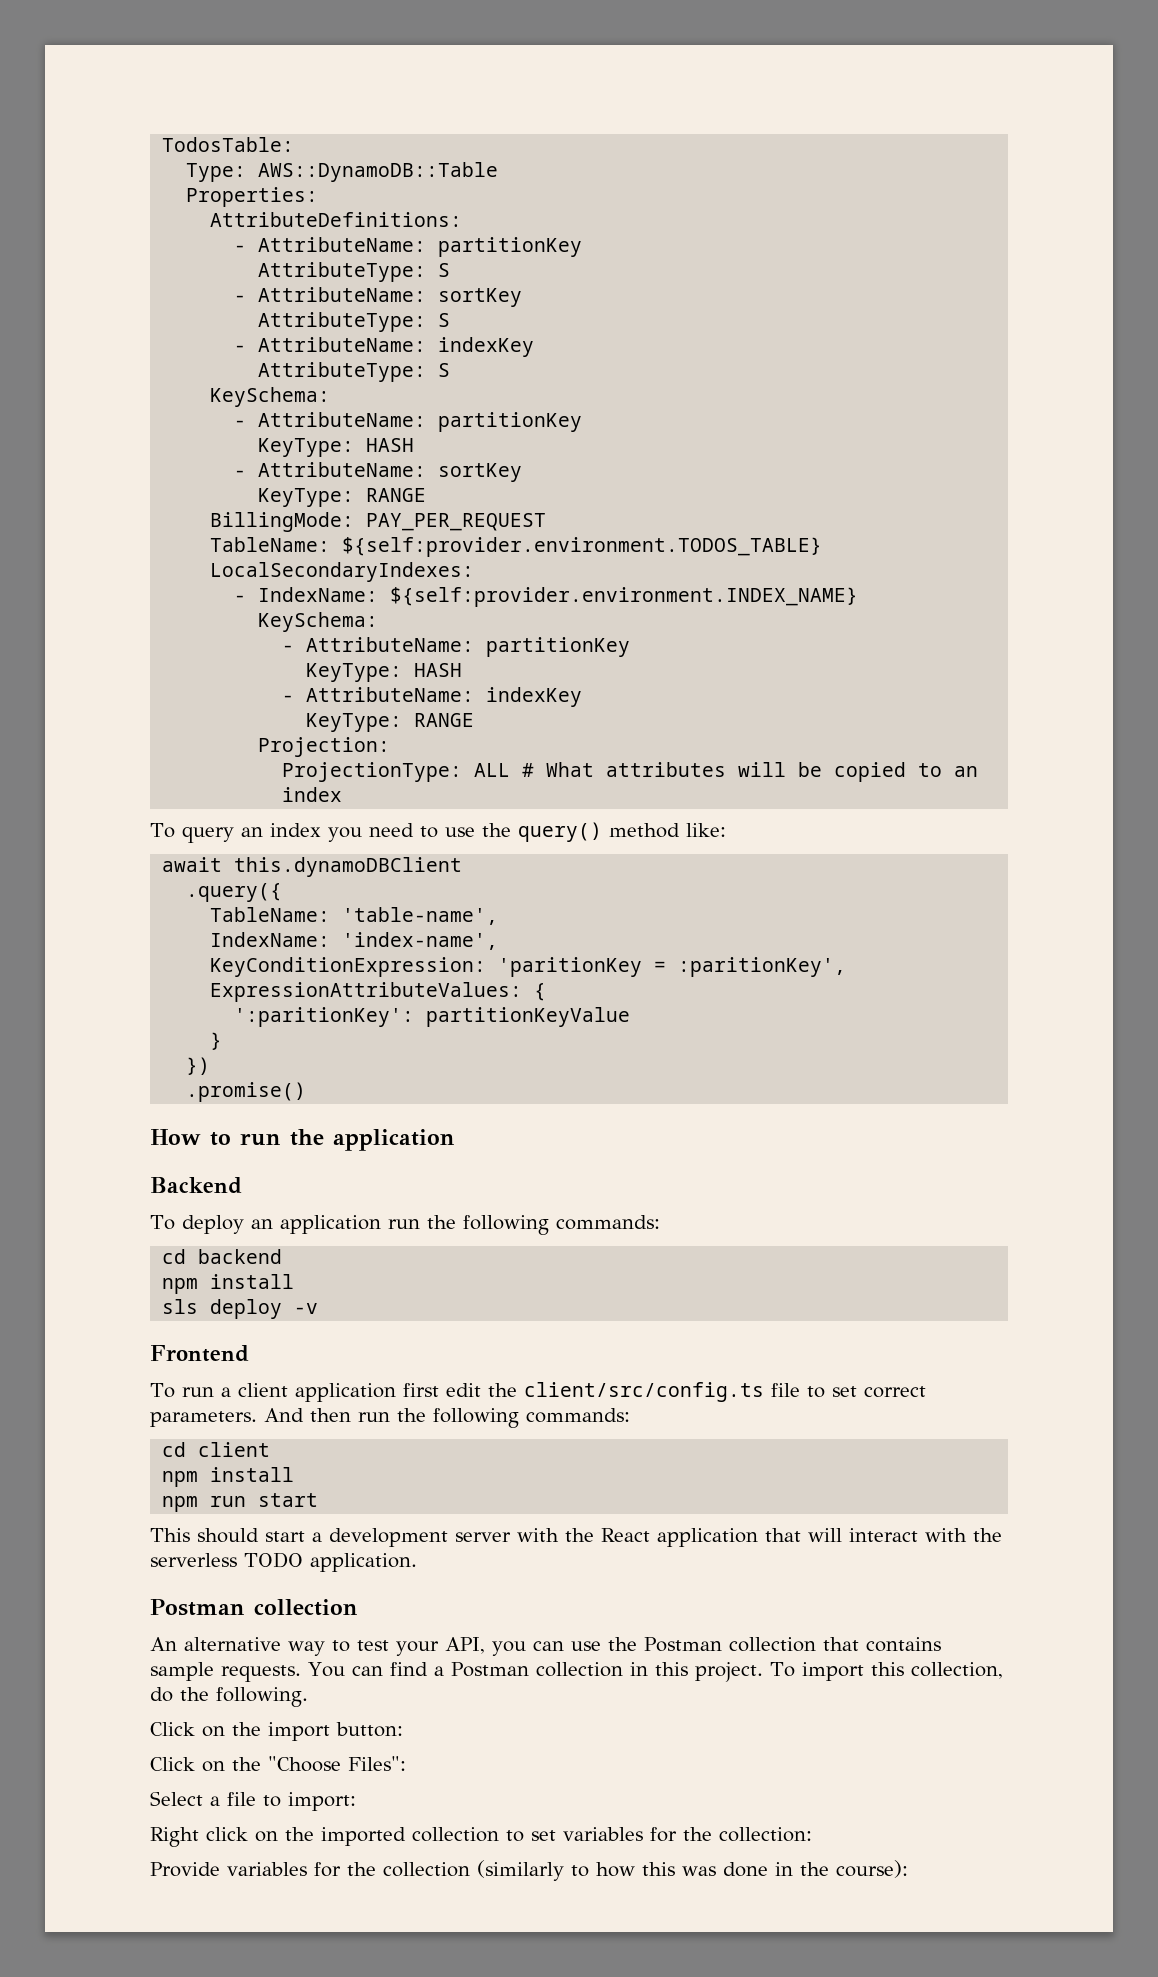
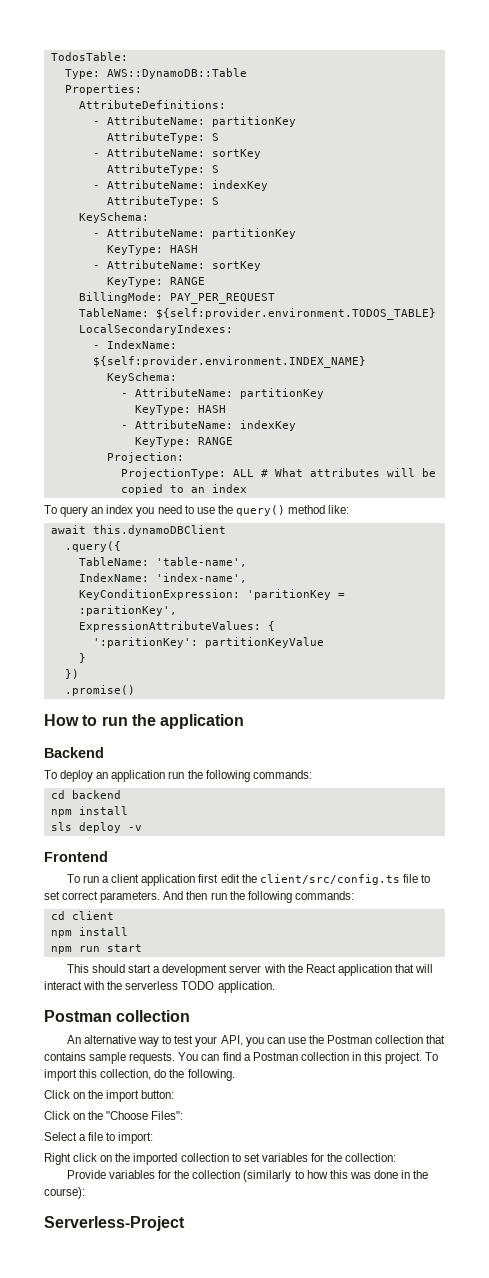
(908, 1869) none -> [44,1216,185,1231] // Serverless-Project

